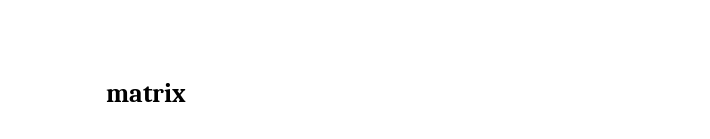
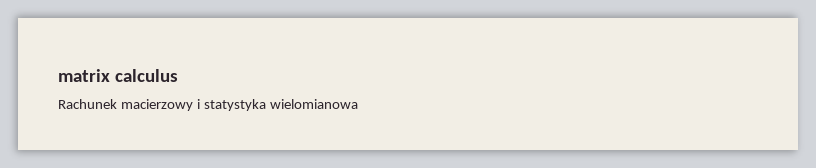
(186, 92) none -> [114,69,178,82] [58,99,358,111] calculus // Rachunek macierzowy i statystyka wielomianowa

